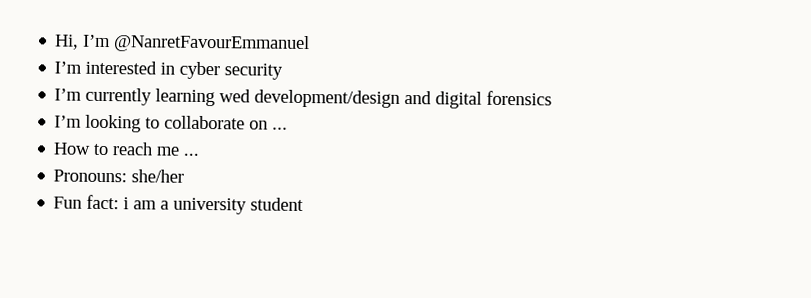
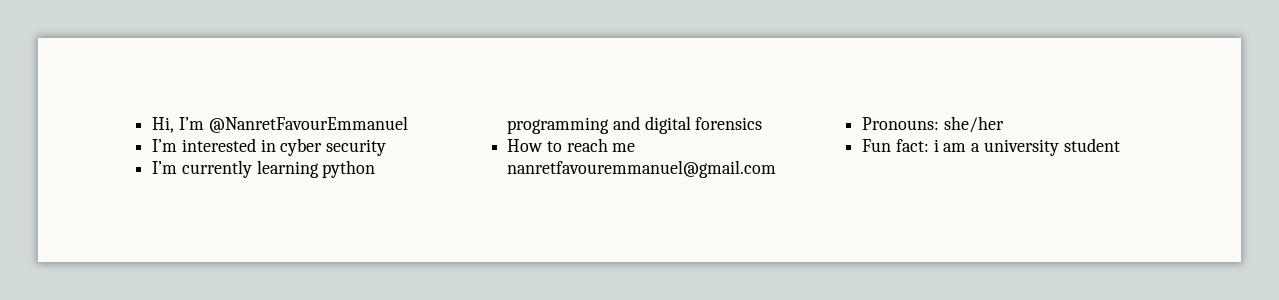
[219,89,401,108] wed development/design -> [322,160,376,178] [507,117,610,134] python programming
[54,114,289,133] // I’m looking to collaborate on ... -> (763, 123) none
[183,152,200,156] ... -> [507,160,777,178] nanretfavouremmanuel@gmail.com

